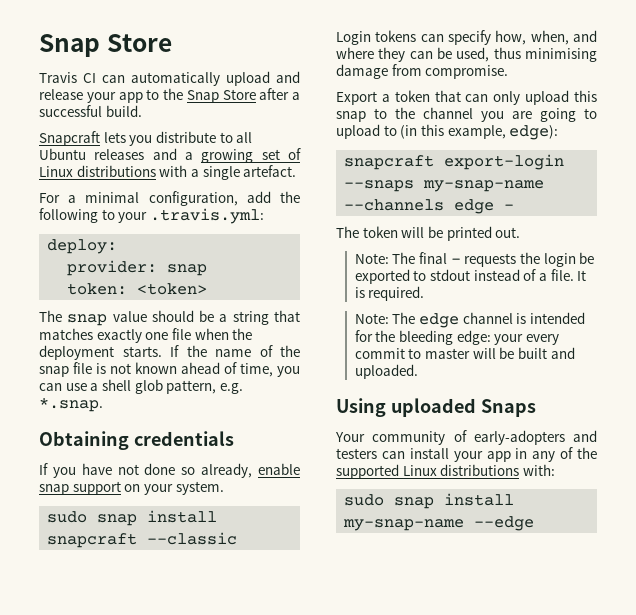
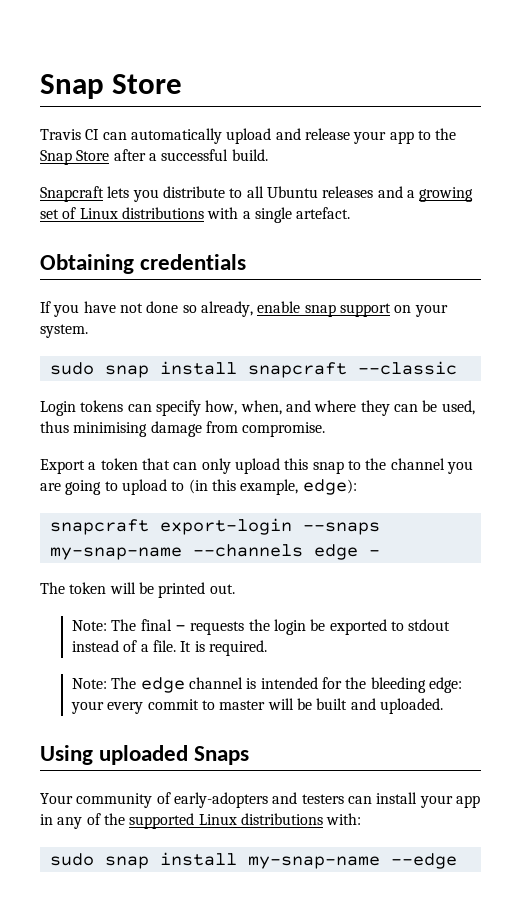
[39,191,300,206] [39,208,264,224] [47,239,118,254] [67,260,208,276] [67,283,208,295] [39,310,300,326] [39,328,253,343] [39,345,300,360] [39,362,300,377] [39,379,243,394] [39,397,103,412] // For a minimal configuration, add the following to your .travis.yml: // deploy: // provider: snap // token: <token> // The snap value should be a string that matches exactly one file when the deployment starts. If the name of the snap file is not known ahead of time, you can use a shell glob pattern, e.g. *.snap. -> (351, 213) none

